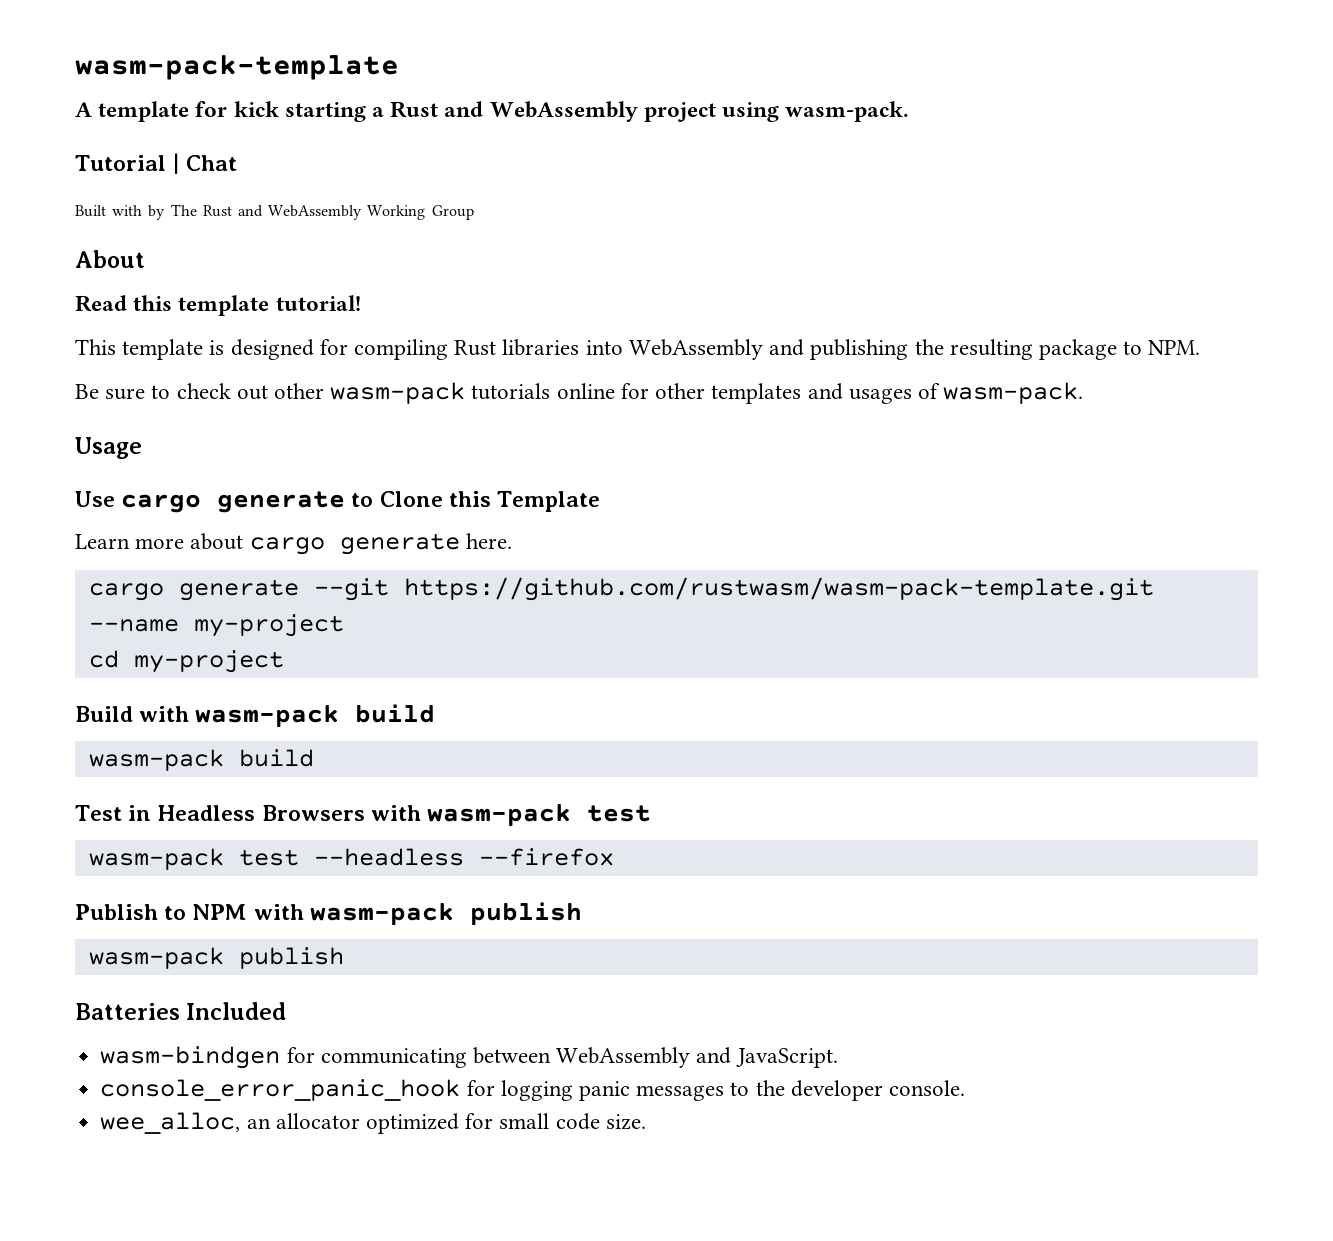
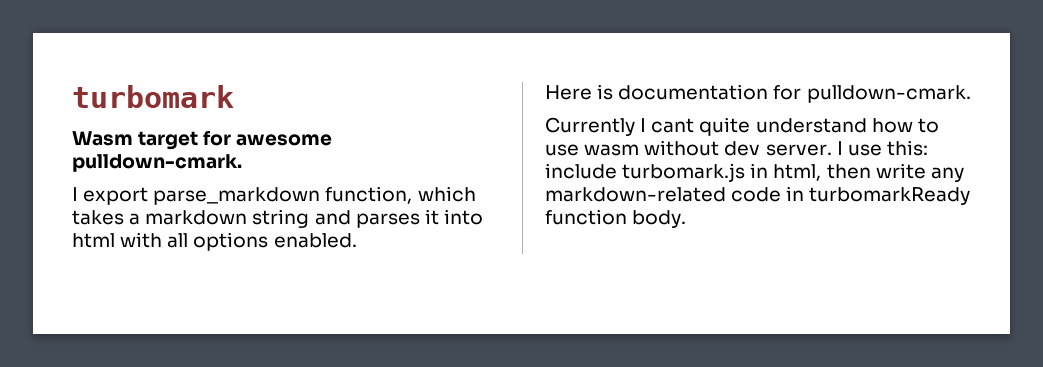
[75,55,399,80] [75,101,910,122] [75,153,238,174] [75,204,474,220] [75,250,145,268] [75,295,361,316] [75,339,1201,360] [75,382,1084,404] [75,437,142,459] [75,491,601,513] [75,533,512,555] [88,577,1154,601] [88,614,344,637] [88,650,284,673] [75,704,436,728] [88,749,314,771] [75,804,652,827] [88,848,614,870] [75,902,582,926] [88,947,344,969] [75,1002,287,1020] [100,1046,838,1069] [100,1079,965,1101] [100,1112,646,1134] wasm-pack-template // A template for kick starting a Rust and WebAssembly project using wasm-pack. // Tutorial | Chat // Built with by The Rust and WebAssembly Working Group // About // Read this template tutorial! // This template is designed for compiling Rust libraries into WebAssembly and publishing the resulting package to NPM. // Be sure to check out other wasm-pack tutorials online for other templates and usages of wasm-pack. // Usage // Use cargo generate to Clone this Template // Learn more about cargo generate here. // cargo generate --git https://github.com/rustwasm/wasm-pack-template.git --name my-project // cd my-project // Build with wasm-pack build // wasm-pack build // Test in Headless Browsers with wasm-pack test // wasm-pack test --headless --firefox // Publish to NPM with wasm-pack publish // wasm-pack publish // Batteries Included // wasm-bindgen for communicating between WebAssembly and JavaScript. // console_error_panic_hook for logging panic messages to the developer console. // wee_alloc, an allocator optimized for small code size. -> [72,85,234,108] [72,130,333,150] [72,154,242,172] [72,186,476,205] [72,209,483,228] [72,232,357,251] [545,84,971,103] [545,117,939,136] [545,140,928,156] [545,163,964,182] [545,186,971,205] [545,209,687,228] turbomark // Wasm target for awesome pulldown-cmark. // I export parse_markdown function, which takes a markdown string and parses it into html with all options enabled. // Here is documentation for pulldown-cmark. // Currently I cant quite understand how to use wasm without dev server. I use this: include turbomark.js in html, then write any markdown-related code in turbomarkReady function body.

